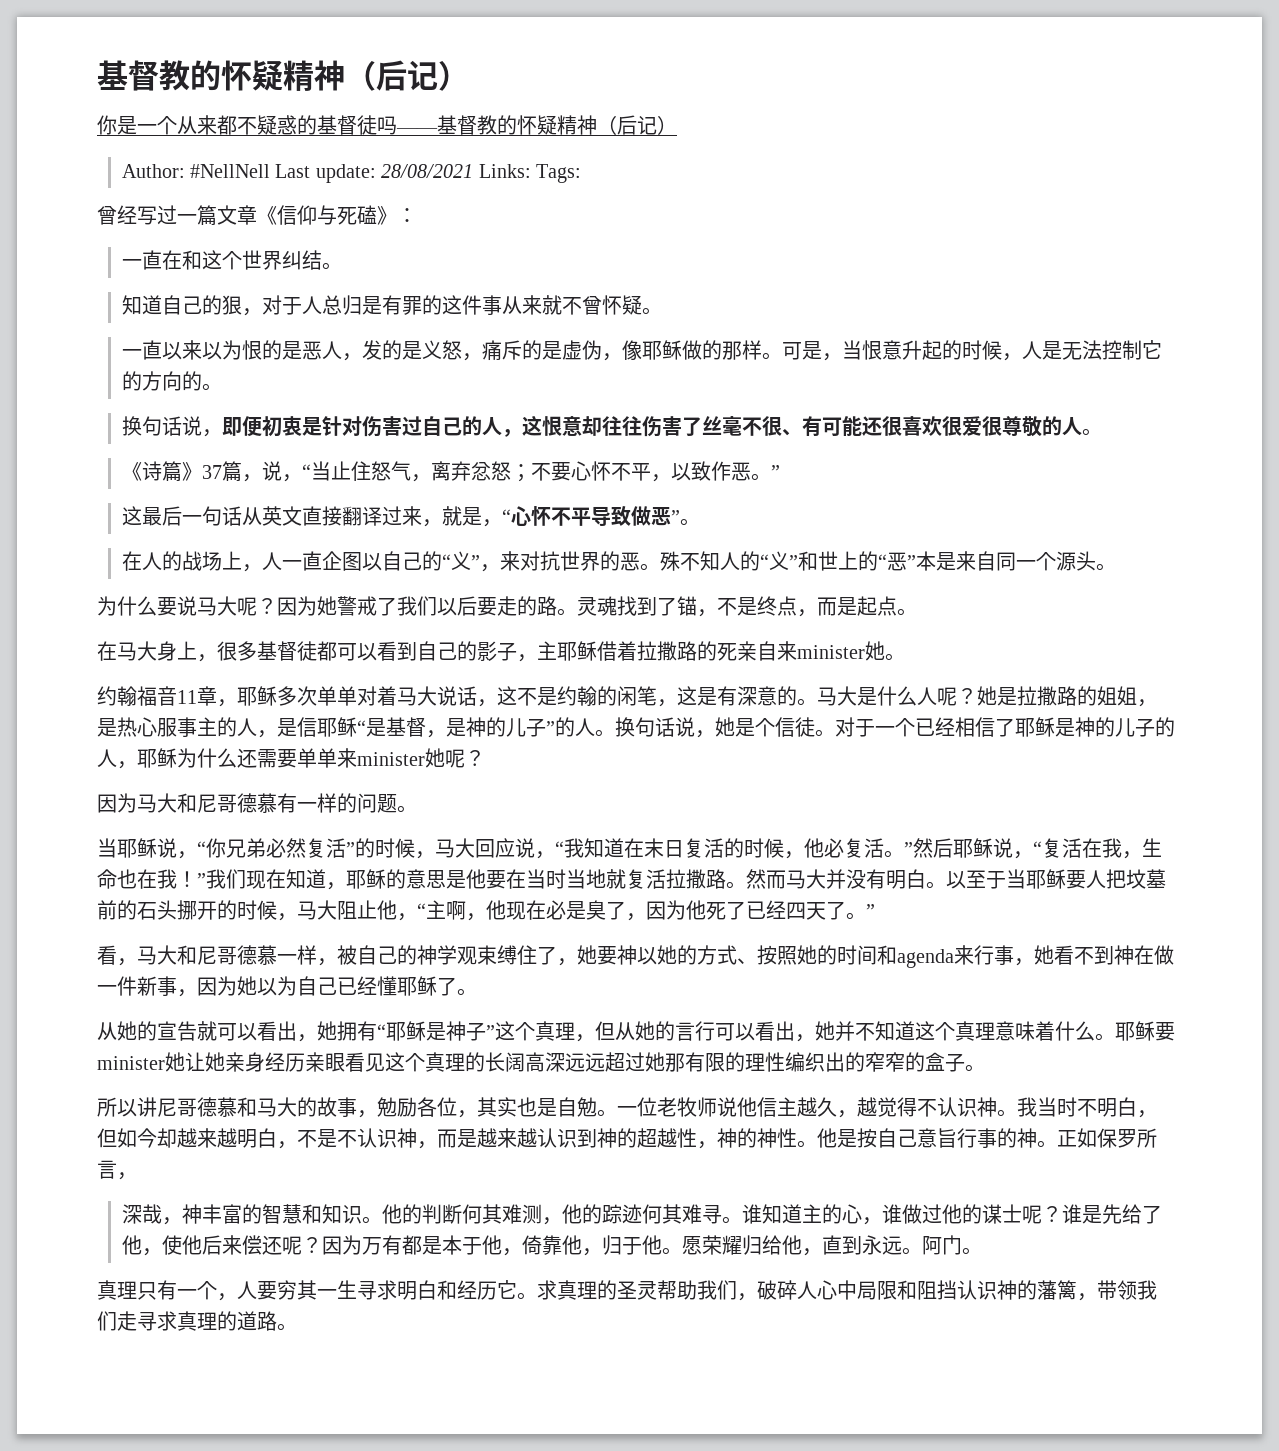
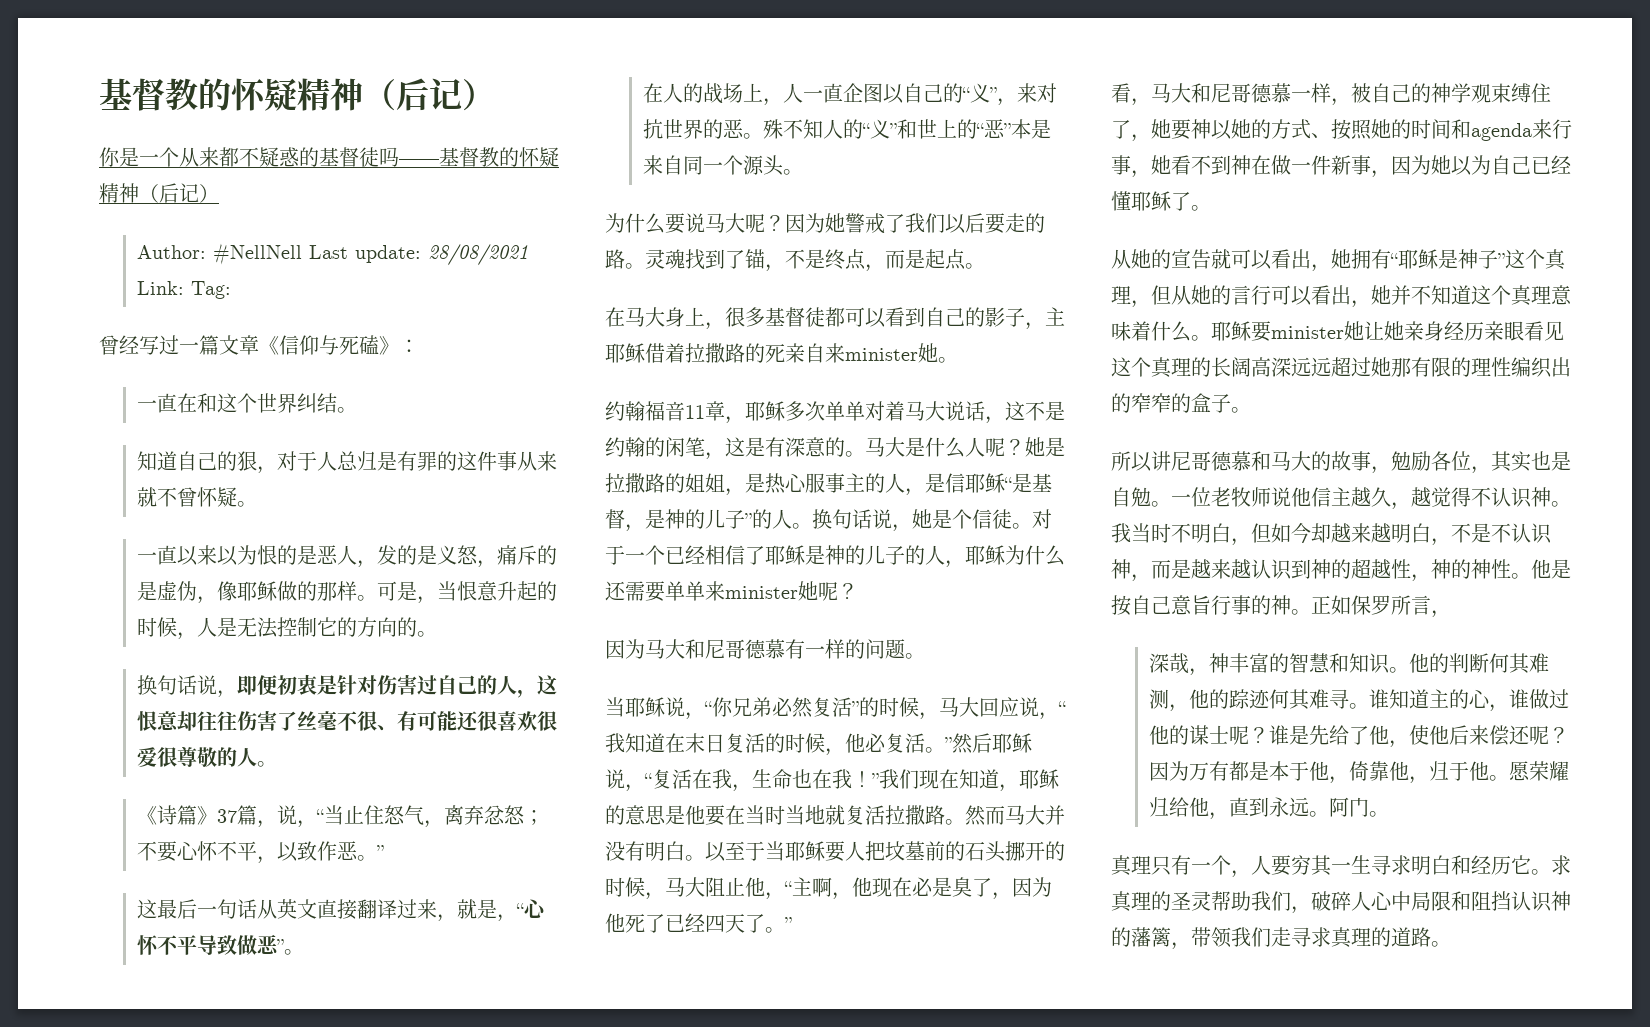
[478,164,581,183] Links: Tags: -> [137,281,232,299] Link: Tag:

